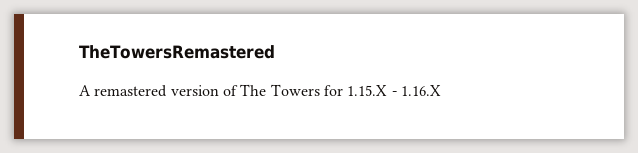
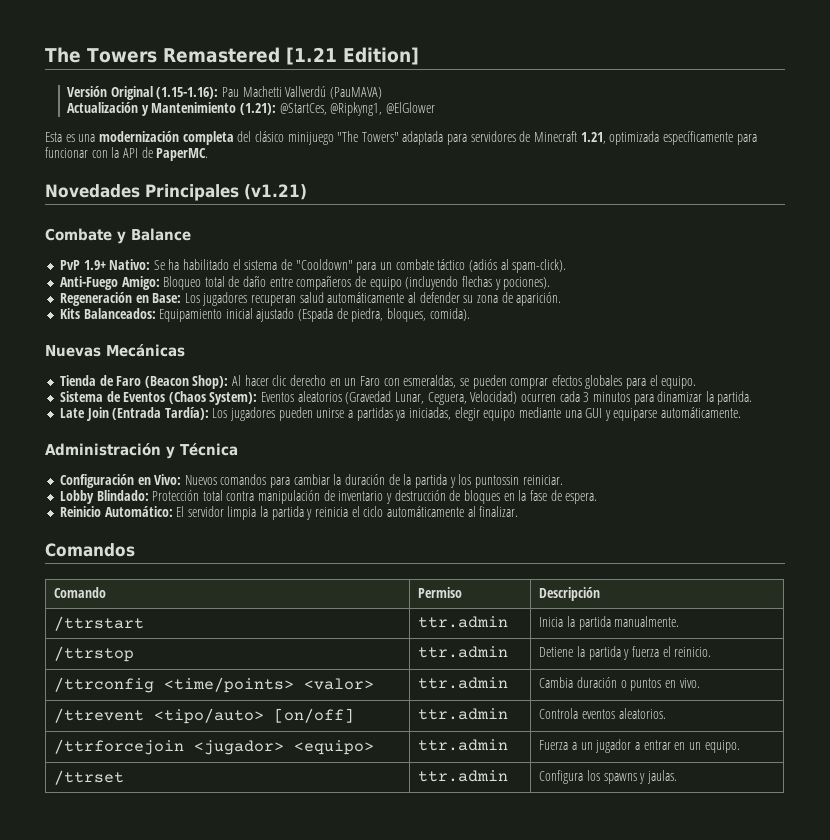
[79,45,275,59] [79,84,441,97] TheTowersRemastered // A remastered version of The Towers for 1.15.X - 1.16.X -> [45,47,419,65] [67,86,382,100] [67,102,435,116] [45,131,757,145] [45,147,209,161] [45,184,307,201] [45,228,191,244] [59,259,567,273] [59,275,551,290] [59,292,562,306] [59,308,470,322] [45,344,185,357] [59,375,697,389] [59,391,753,405] [59,407,742,421] [45,443,238,459] [59,474,563,488] [59,490,598,504] [59,506,519,520] [45,543,135,557] [54,587,107,598] [418,587,463,598] [539,587,601,601] [54,616,145,631] [418,616,509,628] [539,616,680,630] [54,646,135,662] [418,646,509,658] [539,646,712,660] [54,677,375,693] [418,677,509,689] [539,677,700,691] [54,708,355,724] [418,708,509,720] [539,708,666,719] [54,739,375,755] [418,739,509,751] [539,739,740,753] [54,770,125,785] [418,770,509,782] [539,770,677,784] The Towers Remastered [1.21 Edition] // Versión Original (1.15-1.16): Pau Machetti Vallverdú (PauMAVA) // Actualización y Mantenimiento (1.21): @StartCes, @Ripkyng1, @ElGlower // Esta es una modernización completa del clásico minijuego "The Towers" adaptada para servidores de Minecraft 1.21, optimizada específicamente para funcionar con la API de PaperMC. // Novedades Principales (v1.21) // Combate y Balance // PvP 1.9+ Nativo: Se ha habilitado el sistema de "Cooldown" para un combate táctico (adiós al spam-click). // Anti-Fuego Amigo: Bloqueo total de daño entre compañeros de equipo (incluyendo flechas y pociones). // Regeneración en Base: Los jugadores recuperan salud automáticamente al defender su zona de aparición. // Kits Balanceados: Equipamiento inicial ajustado (Espada de piedra, bloques, comida). // Nuevas Mecánicas // Tienda de Faro (Beacon Shop): Al hacer clic derecho en un Faro con esmeraldas, se pueden comprar efectos globales para el equipo. // Sistema de Eventos (Chaos System): Eventos aleatorios (Gravedad Lunar, Ceguera, Velocidad) ocurren cada 3 minutos para dinamizar la partida. // Late Join (Entrada Tardía): Los jugadores pueden unirse a partidas ya iniciadas, elegir equipo mediante una GUI y equiparse automáticamente. // Administración y Técnica // Configuración en Vivo: Nuevos comandos para cambiar la duración de la partida y los puntossin reiniciar. // Lobby Blindado: Protección total contra manipulación de inventario y destrucción de bloques en la fase de espera. // Reinicio Automático: El servidor limpia la partida y reinicia el ciclo automáticamente al finalizar. // Comandos // Comando | Permiso | Descripción // /ttrstart | ttr.admin | Inicia la partida manualmente. // /ttrstop | ttr.admin | Detiene la partida y fuerza el reinicio. // /ttrconfig <time/points> <valor> | ttr.admin | Cambia duración o puntos en vivo. // /ttrevent <tipo/auto> [on/off] | ttr.admin | Controla eventos aleatorios. // /ttrforcejoin <jugador> <equipo> | ttr.admin | Fuerza a un jugador a entrar en un equipo. // /ttrset | ttr.admin | Configura los spawns y jaulas.

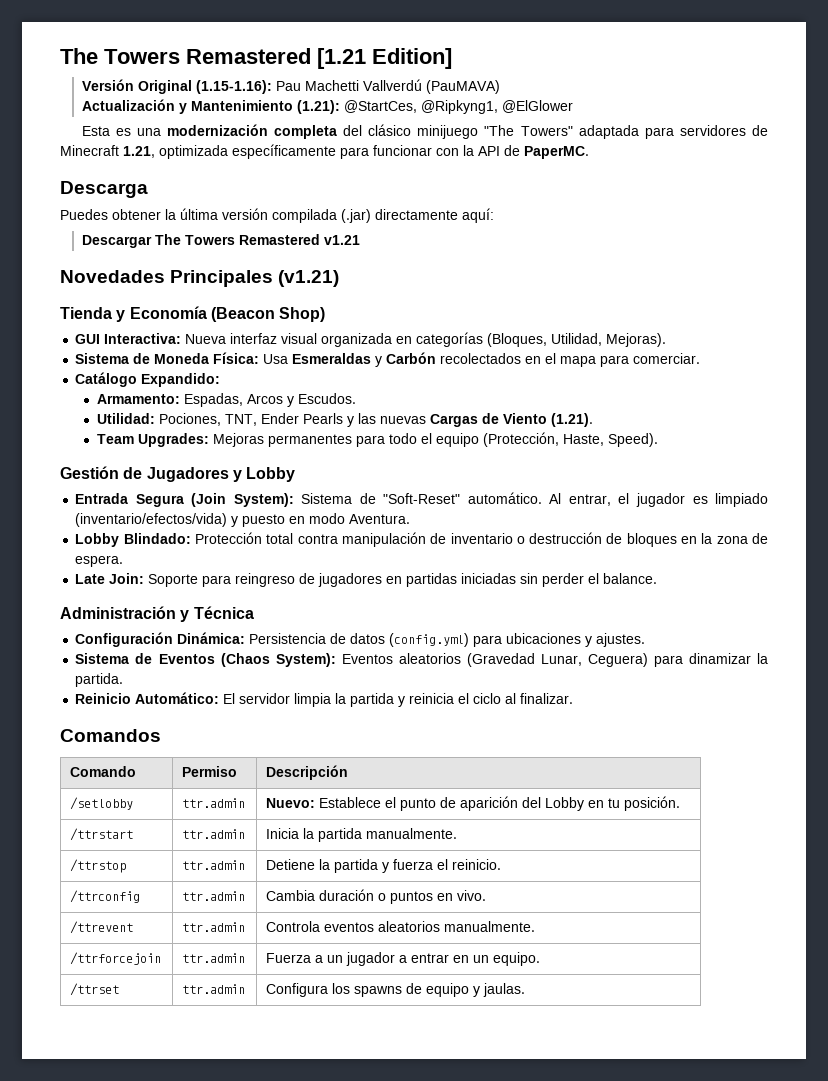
[45,184,307,201] [45,228,191,244] [59,259,567,273] [59,275,551,290] [59,292,562,306] [59,308,470,322] [45,344,185,357] [59,375,697,389] Novedades Principales (v1.21) // Combate y Balance // PvP 1.9+ Nativo: Se ha habilitado el sistema de "Cooldown" para un combate táctico (adiós al spam-click). // Anti-Fuego Amigo: Bloqueo total de daño entre compañeros de equipo (incluyendo flechas y pociones). // Regeneración en Base: Los jugadores recuperan salud automáticamente al defender su zona de aparición. // Kits Balanceados: Equipamiento inicial ajustado (Espada de piedra, bloques, comida). // Nuevas Mecánicas // Tienda de Faro (Beacon Shop): Al hacer clic derecho en un Faro con esmeraldas, se pueden comprar efectos globales para el equipo. -> [60,181,148,198] [60,208,494,223] [81,234,360,248] [60,270,340,287] [60,306,326,322] [75,332,667,347] [75,352,701,367] [75,372,221,387] [97,393,357,407] [97,413,594,427] [97,432,659,447] [60,466,296,482] [75,492,768,507] [75,513,411,527] [75,532,768,547] [75,555,124,567] [75,573,658,587] [60,606,254,622] [75,632,646,647] Descarga // Puedes obtener la última versión compilada (.jar) directamente aquí: // Descargar The Towers Remastered v1.21 // Novedades Principales (v1.21) // Tienda y Economía (Beacon Shop) // GUI Interactiva: Nueva interfaz visual organizada en categorías (Bloques, Utilidad, Mejoras). // Sistema de Moneda Física: Usa Esmeraldas y Carbón recolectados en el mapa para comerciar. // Catálogo Expandido: // Armamento: Espadas, Arcos y Escudos. // Utilidad: Pociones, TNT, Ender Pearls y las nuevas Cargas de Viento (1.21). // Team Upgrades: Mejoras permanentes para todo el equipo (Protección, Haste, Speed). // Gestión de Jugadores y Lobby // Entrada Segura (Join System): Sistema de "Soft-Reset" automático. Al entrar, el jugador es limpiado (inventario/efectos/vida) y puesto en modo Aventura. // Lobby Blindado: Protección total contra manipulación de inventario o destrucción de bloques en la zona de espera. // Late Join: Soporte para reingreso de jugadores en partidas iniciadas sin perder el balance. // Administración y Técnica // Configuración Dinámica: Persistencia de datos (config.yml) para ubicaciones y ajustes.
[427,391,753,405] [59,407,742,421] [45,443,238,459] [59,474,563,488] [59,490,598,504] Ceguera, Velocidad) ocurren cada 3 minutos para dinamizar la partida. // Late Join (Entrada Tardía): Los jugadores pueden unirse a partidas ya iniciadas, elegir equipo mediante una GUI y equiparse automáticamente. // Administración y Técnica // Configuración en Vivo: Nuevos comandos para cambiar la duración de la partida y los puntossin reiniciar. // Lobby Blindado: Protección total contra manipulación de inventario y destrucción de bloques en la fase de espera. -> [587,653,768,667] [75,673,124,687] Ceguera) para dinamizar la partida.
[386,506,464,517] automáticamente -> (502, 698) none
(601, 594) none -> [70,797,134,810] [182,798,246,808] [266,796,681,811] // /setlobby | ttr.admin | Nuevo: Establece el punto de aparición del Lobby en tu posición.
[164,677,375,693] <time/points> <valor> -> (141, 896) none
[154,708,355,724] <tipo/auto> [on/off] -> (134, 927) none
[618,708,666,719] aleatorios. -> [378,921,536,932] aleatorios manualmente.
[194,740,375,755] <jugador> <equipo> -> (162, 958) none
(637, 778) none -> [406,983,470,997] de equipo

